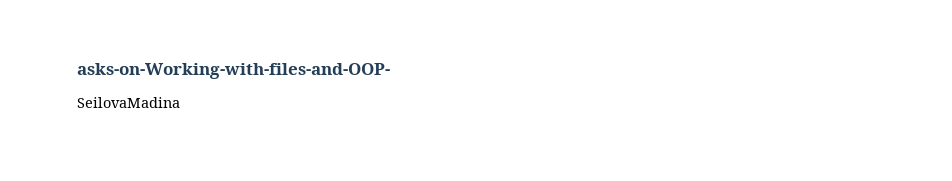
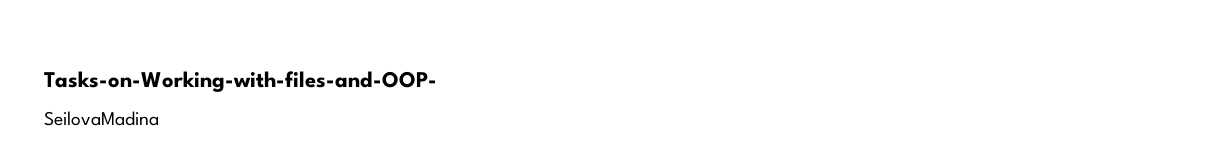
[77,63,390,79] asks-on-Working-with-files-and-OOP- -> [44,71,437,92] Tasks-on-Working-with-files-and-OOP-

